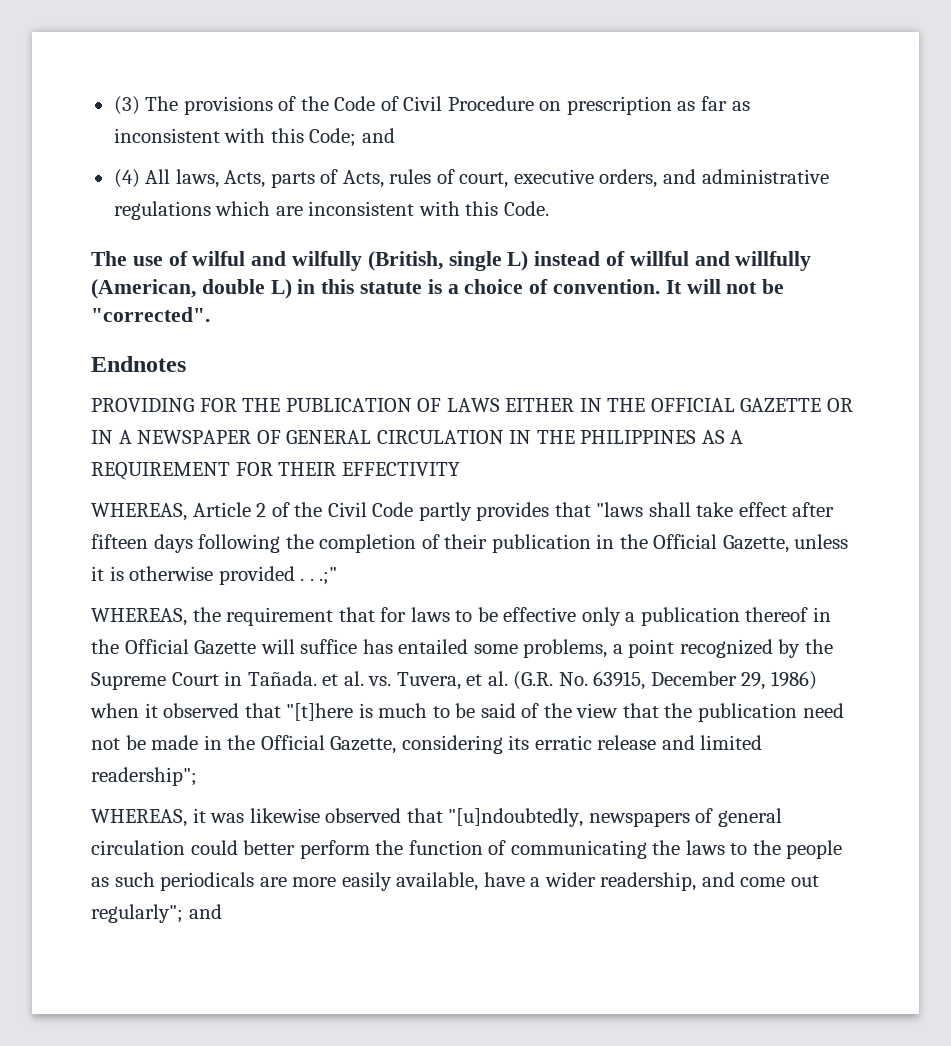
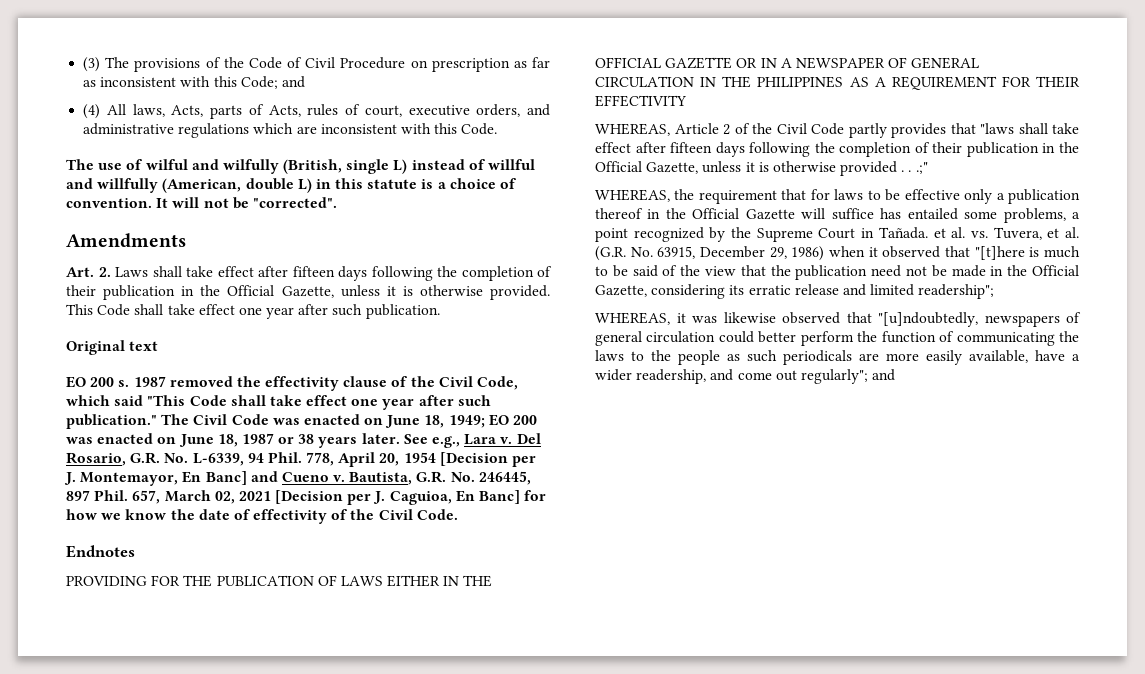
(210, 314) none -> [66,233,186,248] [66,266,552,281] [66,285,551,300] [66,304,440,319] [66,340,159,355] [66,376,519,391] [66,395,491,410] [66,414,538,429] [66,433,541,448] [66,452,537,467] [64,471,531,486] [66,490,547,505] [66,509,458,524] // Amendments // Art. 2. Laws shall take effect after fifteen days following the completion of their publication in the Official Gazette, unless it is otherwise provided. This Code shall take effect one year after such publication. // Original text // EO 200 s. 1987 removed the effectivity clause of the Civil Code, which said "This Code shall take effect one year after such publication." The Civil Code was enacted on June 18, 1949; EO 200 was enacted on June 18, 1987 or 38 years later. See e.g., Lara v. Del Rosario, G.R. No. L-6339, 94 Phil. 778, April 20, 1954 [Decision per J. Montemayor, En Banc] and Cueno v. Bautista, G.R. No. 246445, 897 Phil. 657, March 02, 2021 [Decision per J. Caguioa, En Banc] for how we know the date of effectivity of the Civil Code.

